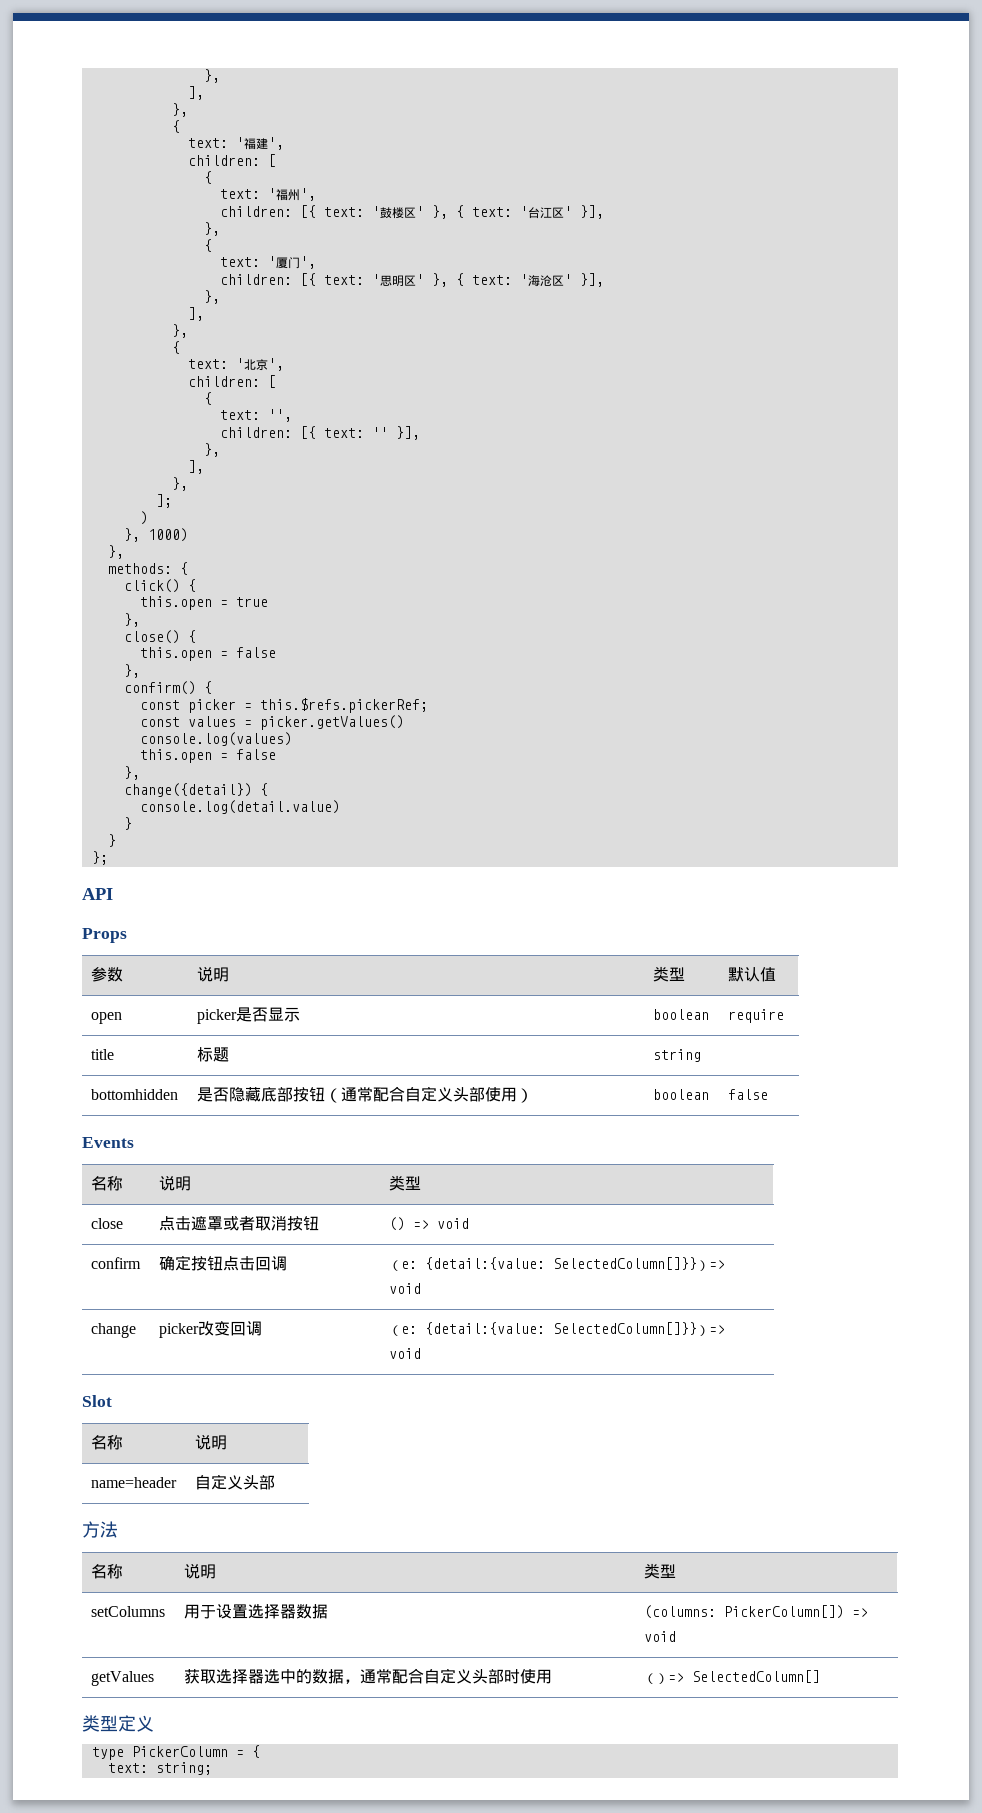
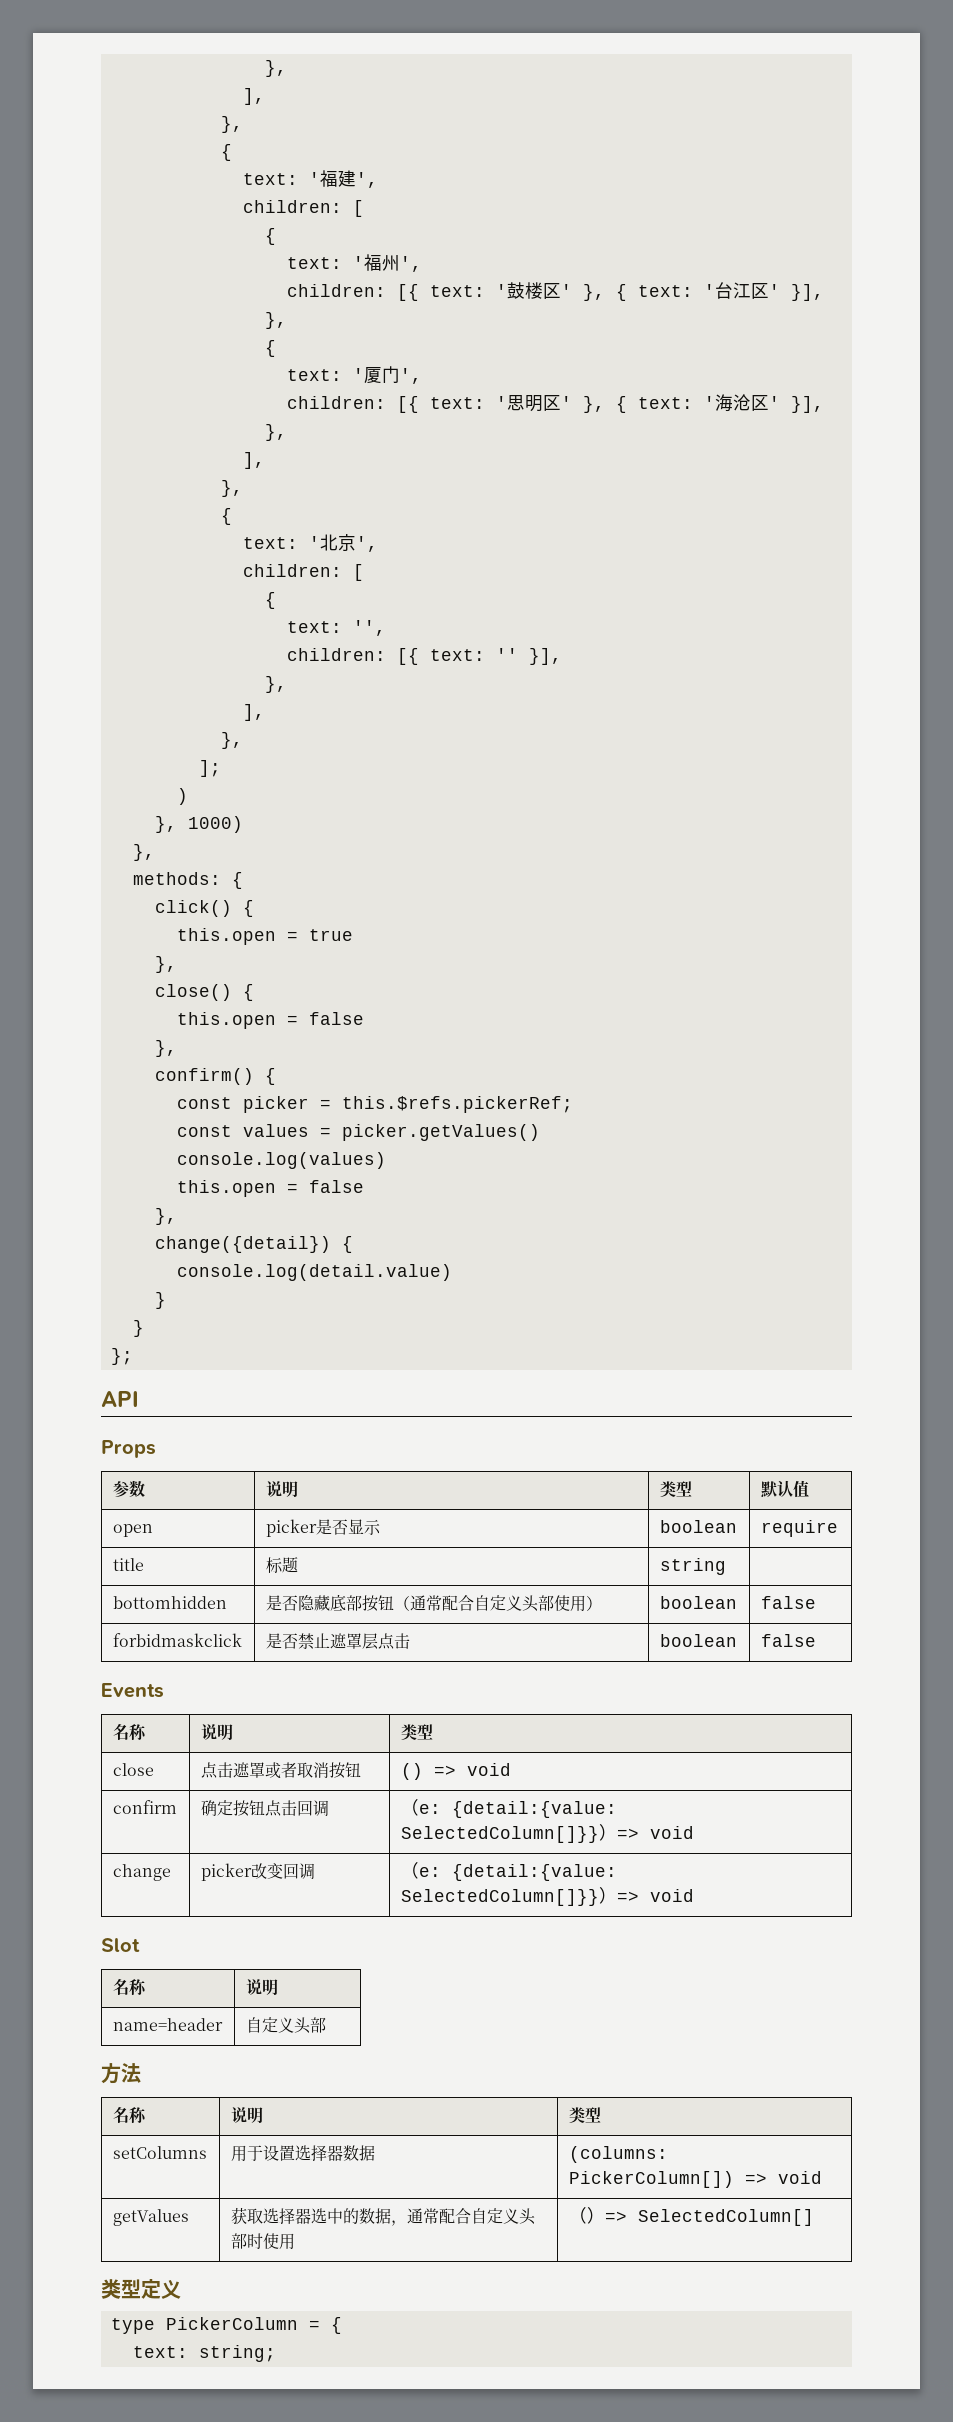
(769, 1094) none -> [112,1633,242,1647] [265,1633,410,1650] [659,1634,737,1647] [760,1634,816,1647] // forbidmaskclick | 是否禁止遮罩层点击 | boolean | false

